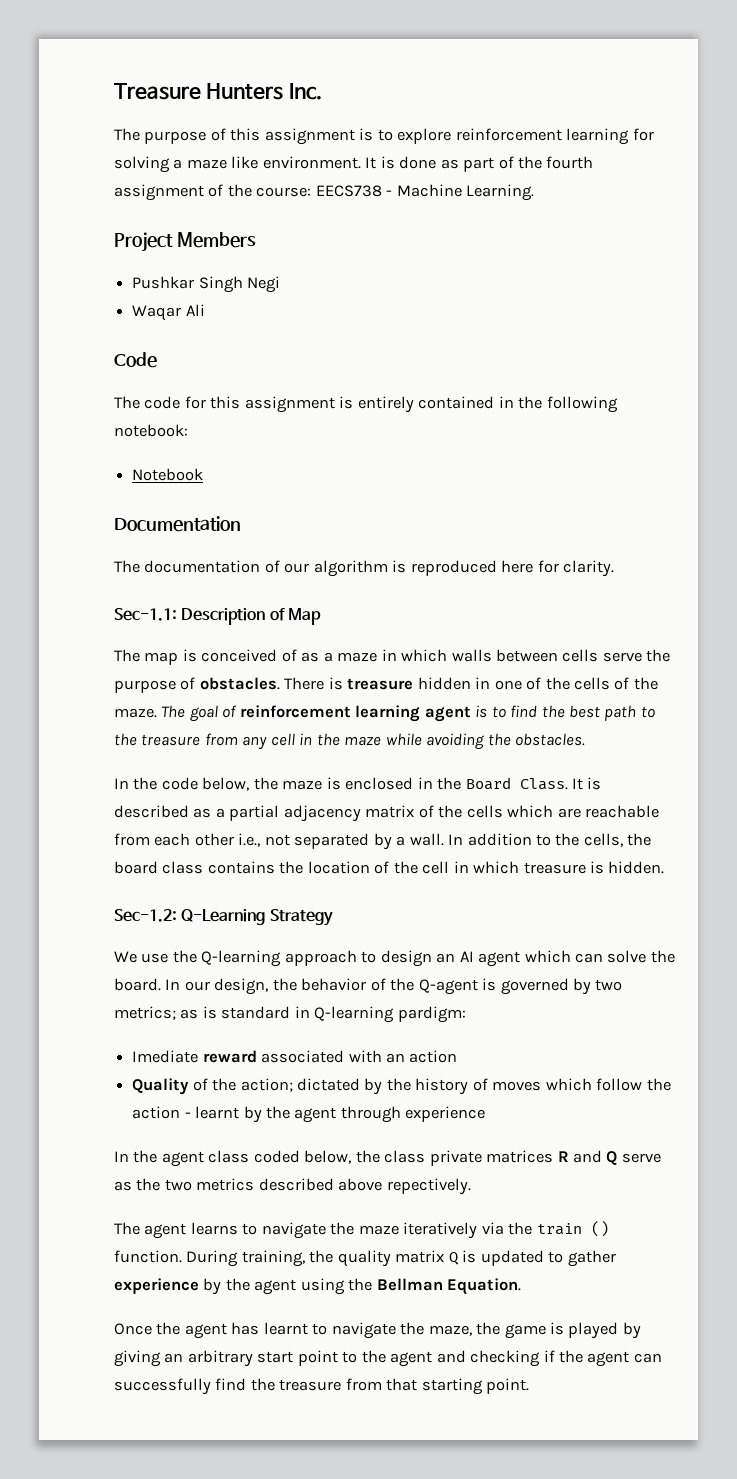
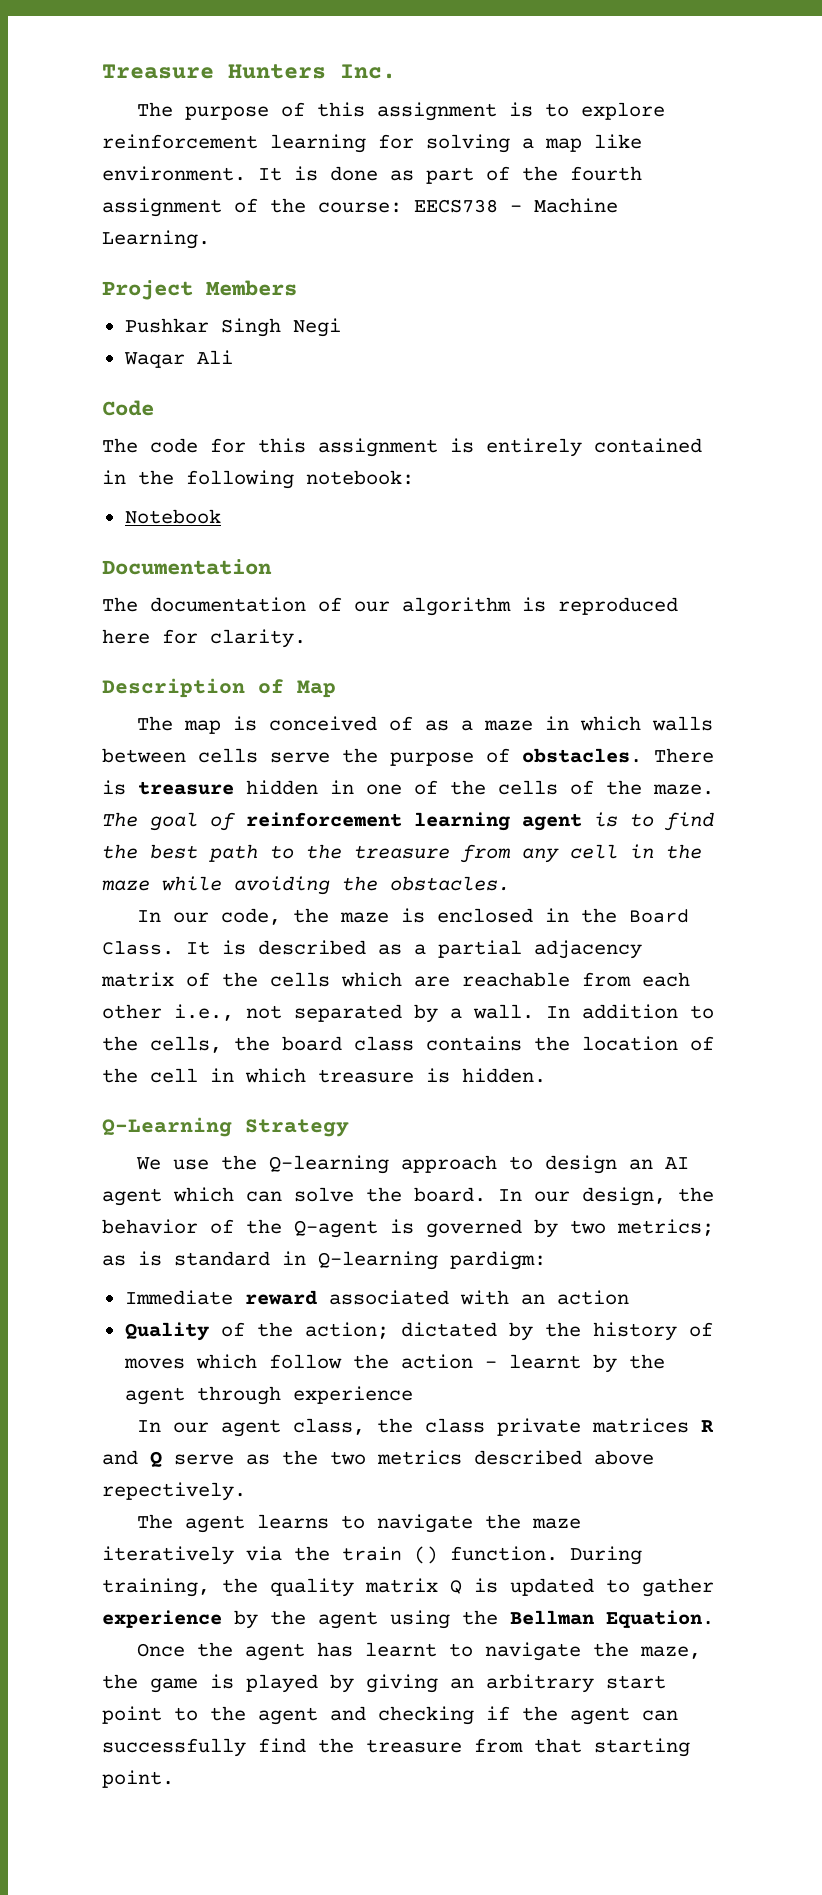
[186,159,227,169] maze -> [545,138,582,152] map
[114,608,177,621] Sec-1.1: -> (306, 638) none
[133,777,250,791] the code below, -> [173,908,282,925] our code,
[114,909,177,922] Sec-1.2: -> (546, 1075) none
[132,1050,199,1063] Imediate -> [124,1290,233,1305] Immediate
[133,1150,352,1167] the agent class coded below, -> [173,1418,366,1437] our agent class,

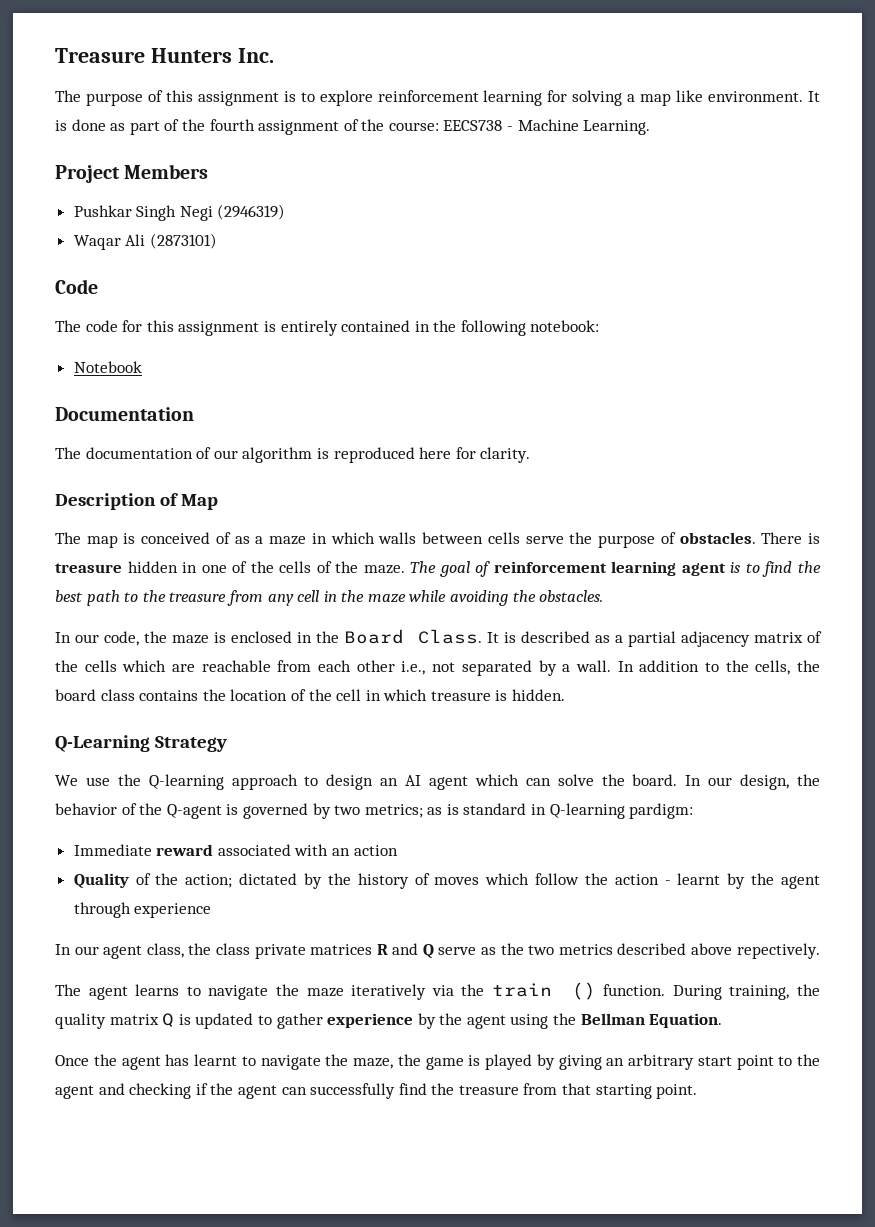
(341, 327) none -> [217,204,286,220] (2946319)
(233, 357) none -> [149,233,217,249] (2873101)

